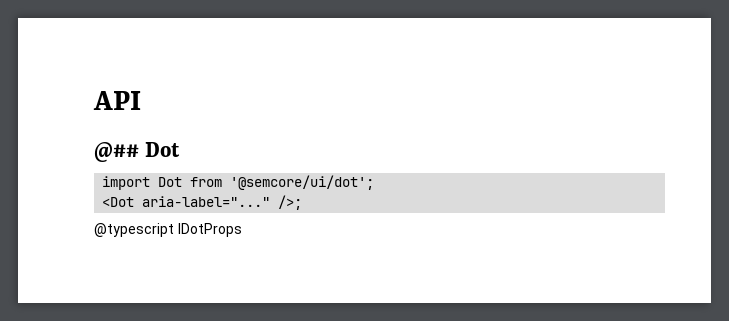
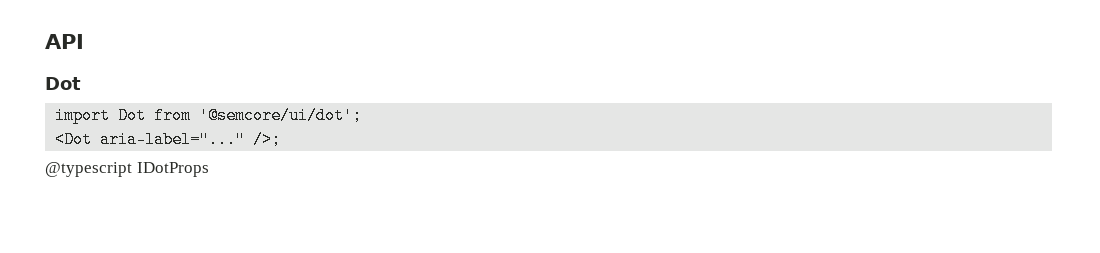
[94,142,139,162] @## -> (84, 41) none

